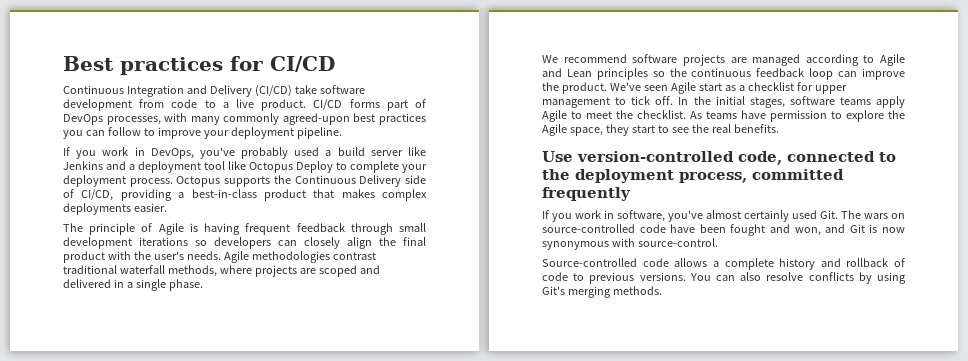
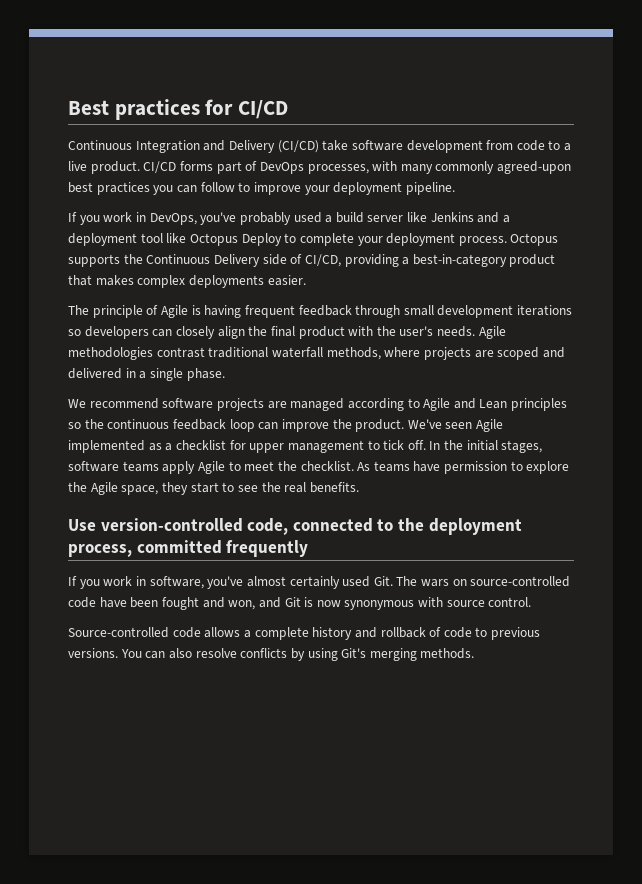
[191,189,257,198] best-in-class -> [412,254,507,267] best-in-category
[698,83,722,91] start -> [68,440,145,453] implemented
[637,238,718,247] source-control. -> [446,597,532,607] source control.

